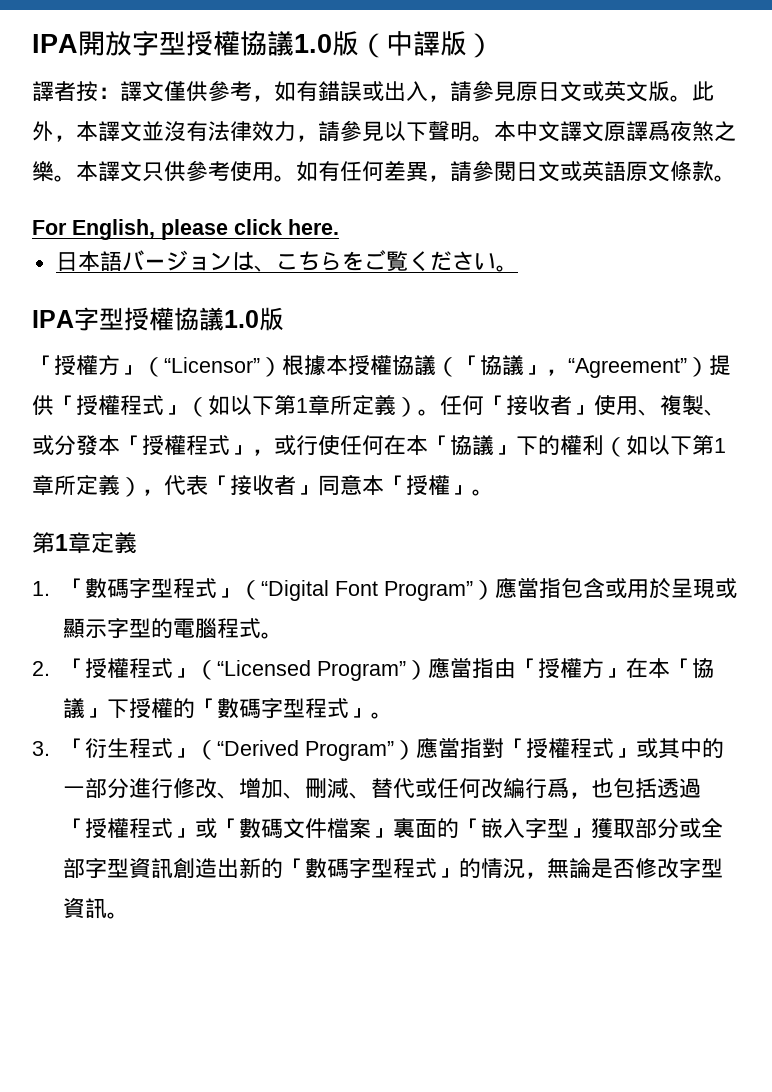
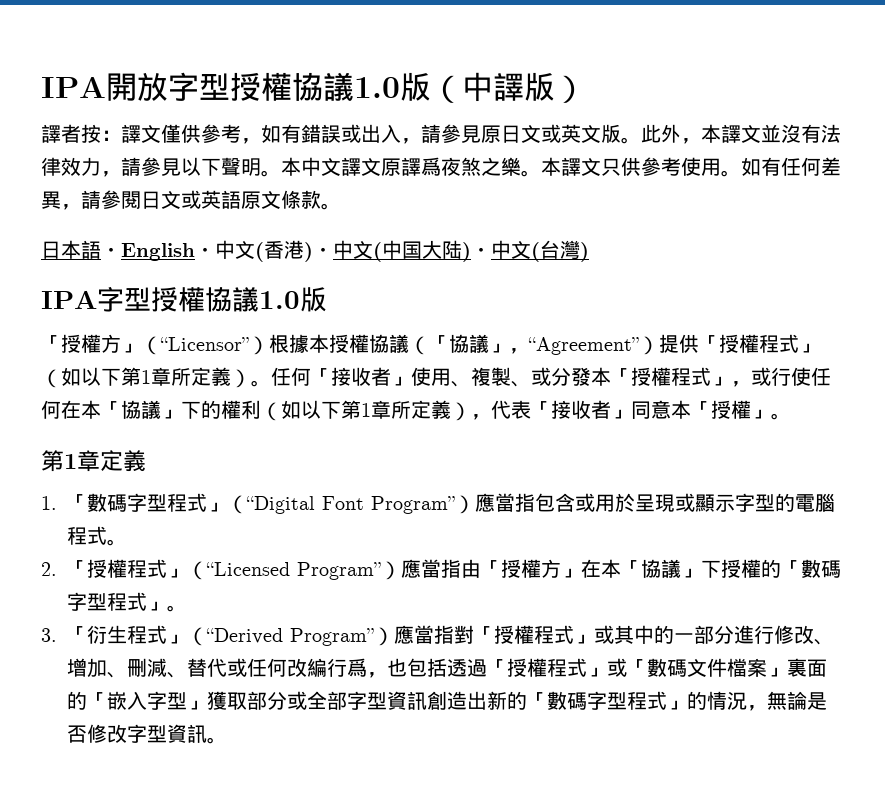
[32,219,339,240] [55,250,518,272] For English, please click here. // 日本語バージョンは、こちらをご覧ください。 -> [41,240,589,262] 日本語・English・中文(香港)・中文(中国大陆)・中文(台灣)

